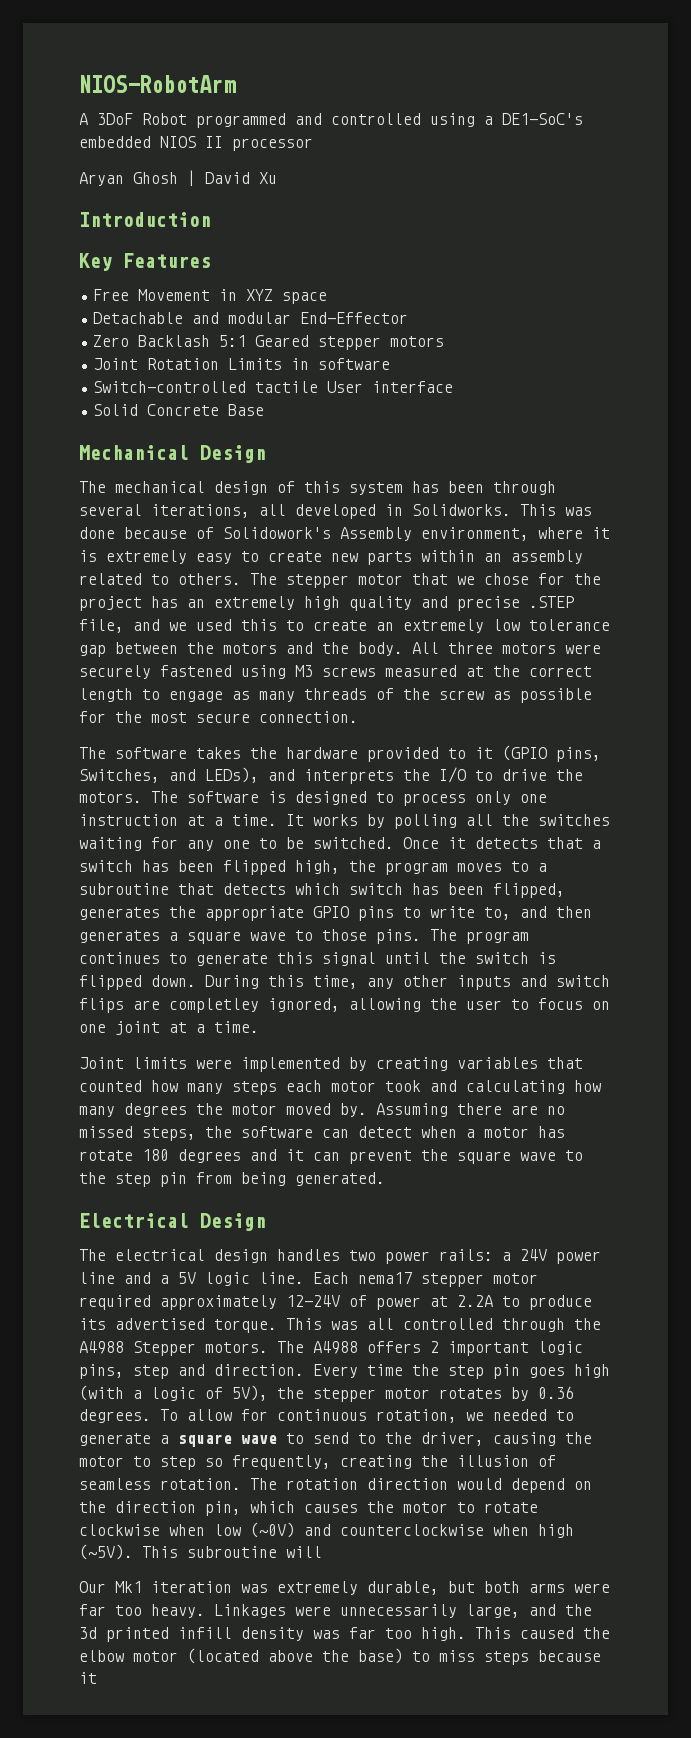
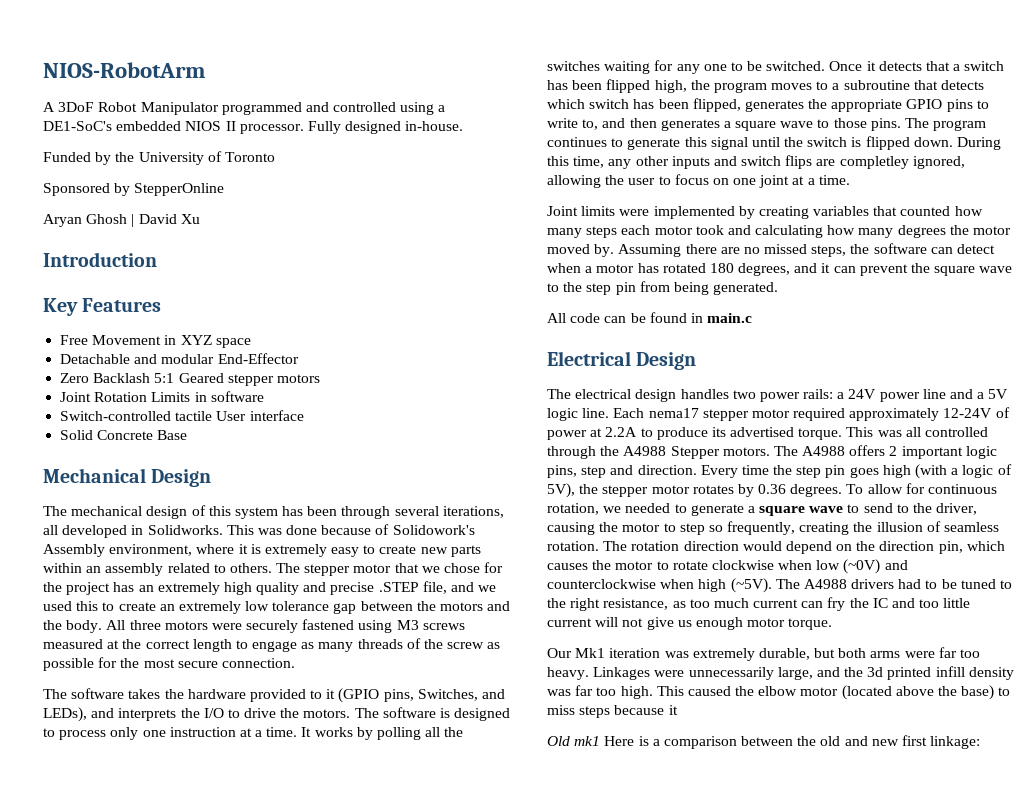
(187, 119) none -> [140,102,219,115] Manipulator
[232,138,313,151] processor -> [239,121,464,134] [43,151,275,165] [43,183,225,196] processor. Fully designed in-house. // Funded by the University of Toronto // Sponsored by StepperOnline
[79,1149,241,1163] rotate 180 degrees -> [662,263,791,276] rotated 180 degrees,
(385, 1179) none -> [547,312,753,323] // All code can be found in main.c
[142,1546,322,1558] This subroutine will -> [775,579,1013,589] [547,597,971,611] [547,617,833,630] The A4988 drivers had to be tuned to the right resistance, as too much current can fry the IC and too little current will not give us enough motor torque.
(97, 1678) none -> [547,735,981,749] // Old mk1 Here is a comparison between the old and new first linkage:

